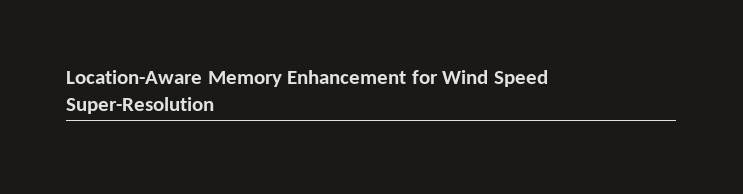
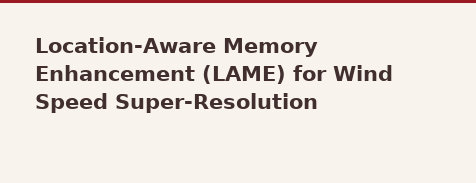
(407, 77) none -> [202,65,286,84] (LAME)

